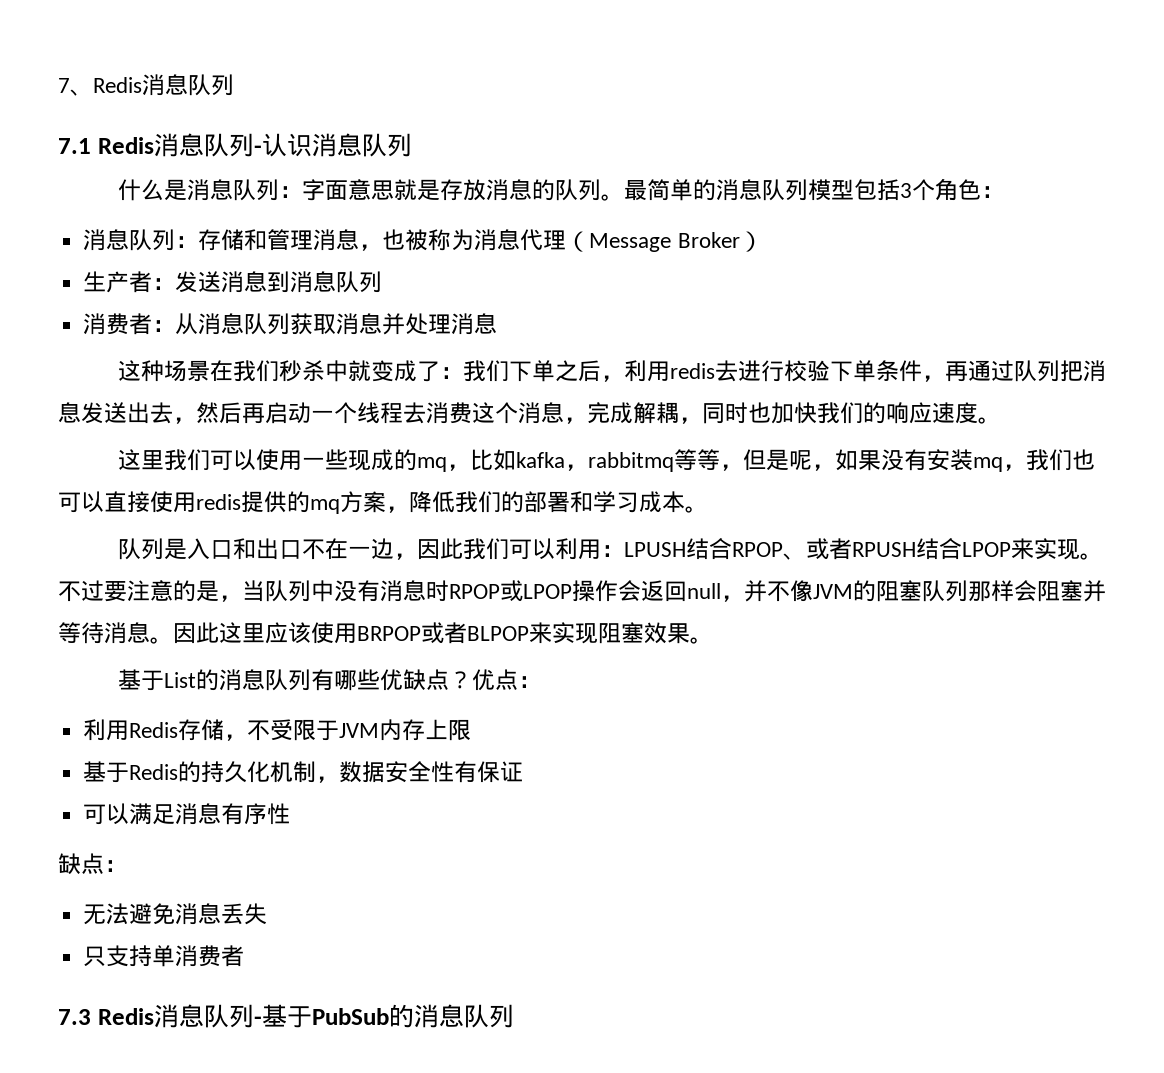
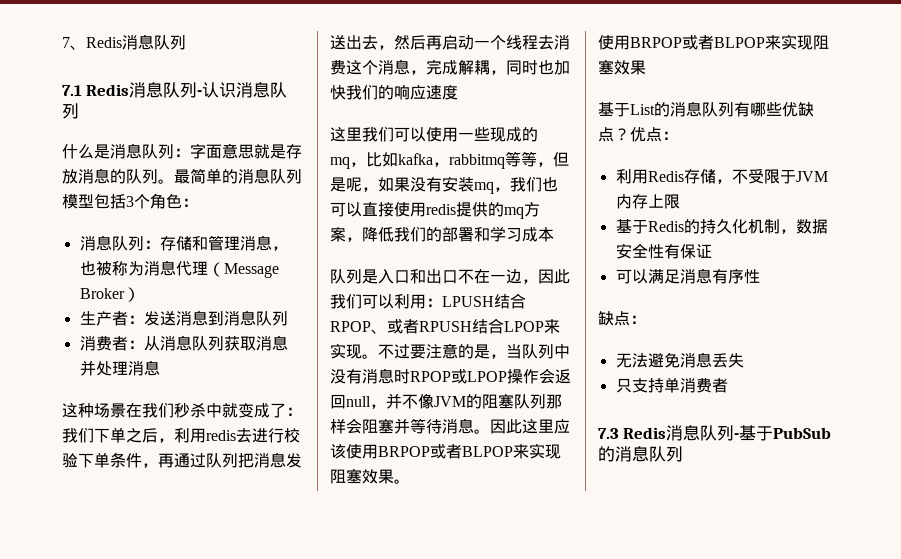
[978,417,1001,424] 。 -> (458, 92) none
[685,506,708,513] 。 -> (554, 234) none
(713, 640) none -> [598,34,829,50] [598,59,646,75] // 使用BRPOP或者BLPOP来实现阻塞效果

